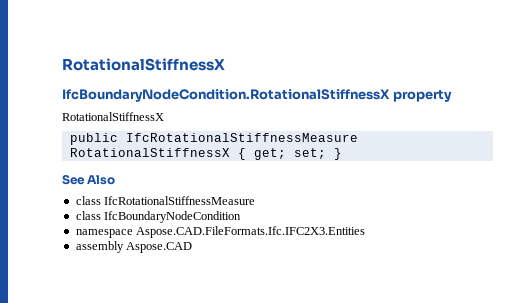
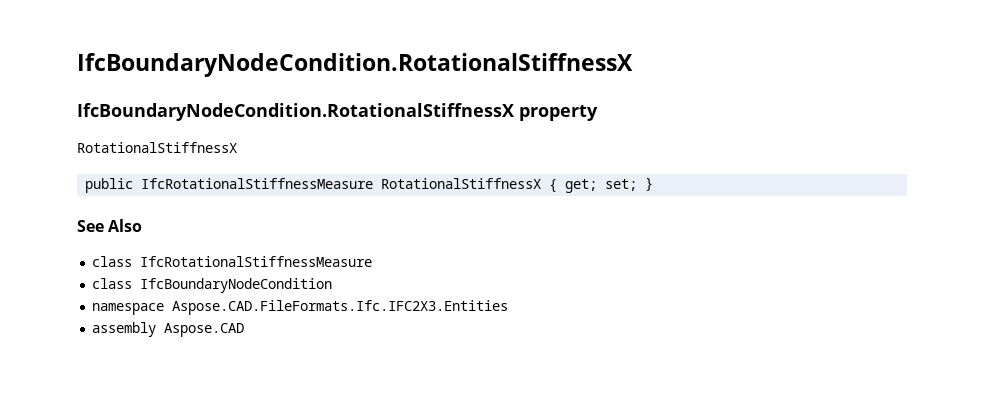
[62,58,225,71] RotationalStiffnessX -> [77,53,633,77] IfcBoundaryNodeCondition.RotationalStiffnessX

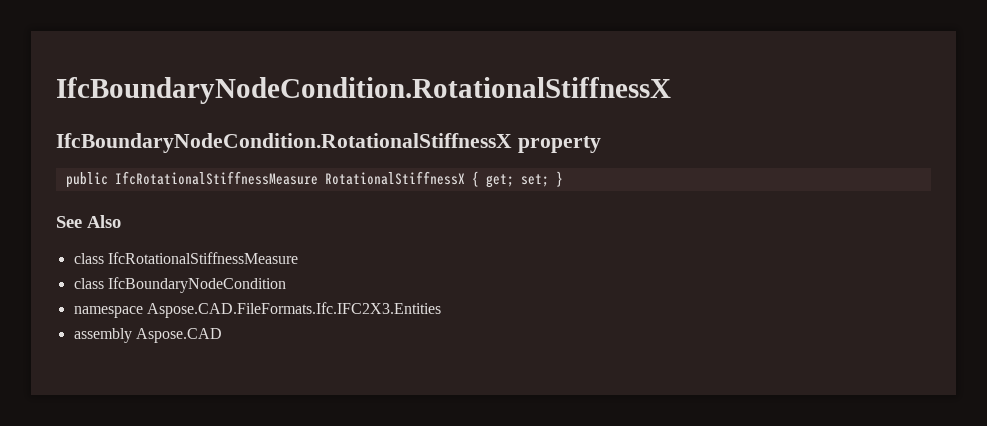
[77,142,237,153] // RotationalStiffnessX -> (601, 144) none

